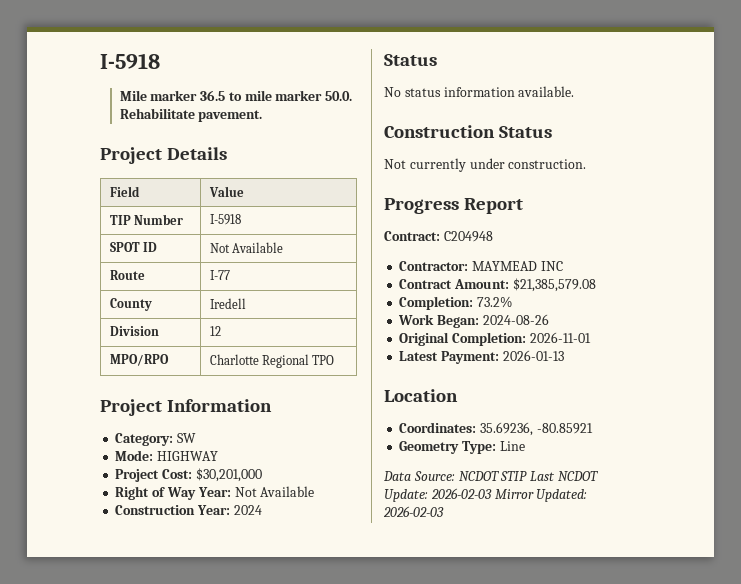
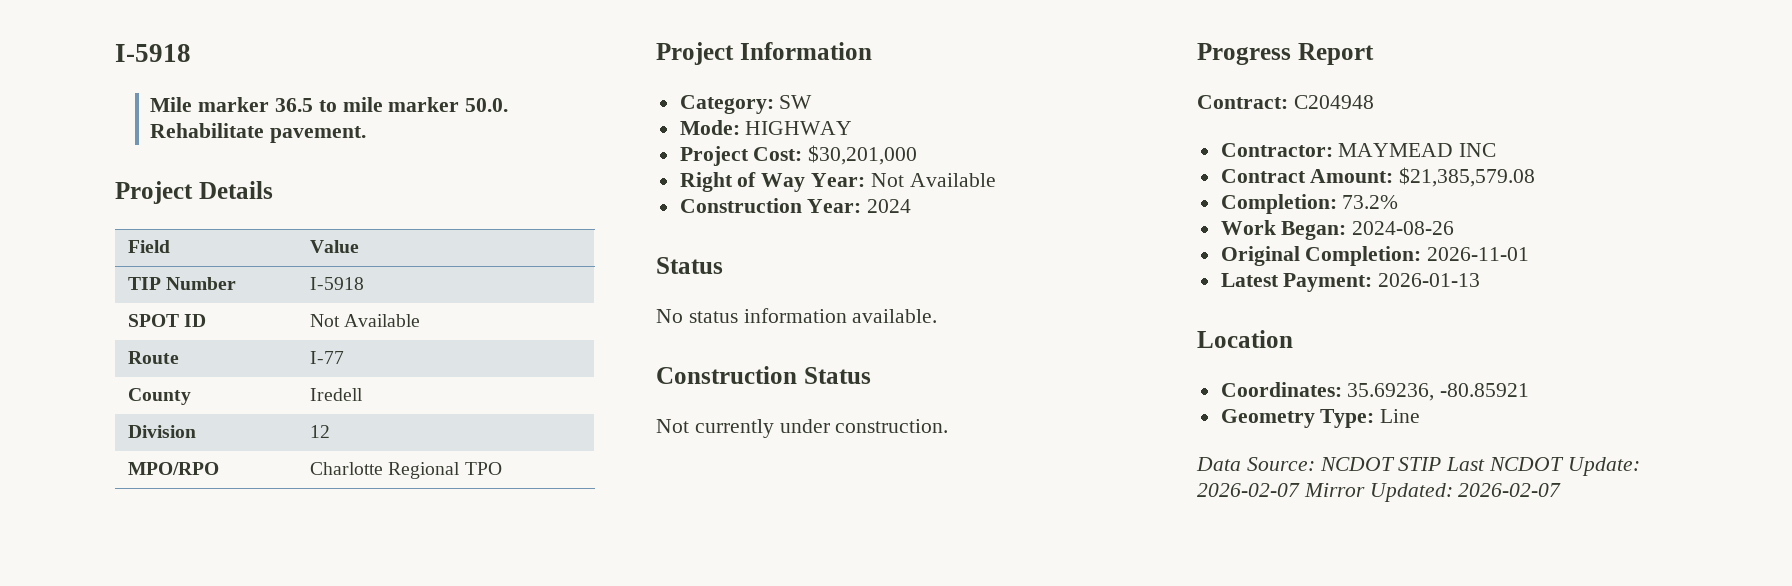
[430,488,492,499] 2026-02-03 -> [1197,483,1300,497] 2026-02-07
[383,506,444,517] 2026-02-03 -> [1458,483,1562,497] 2026-02-07

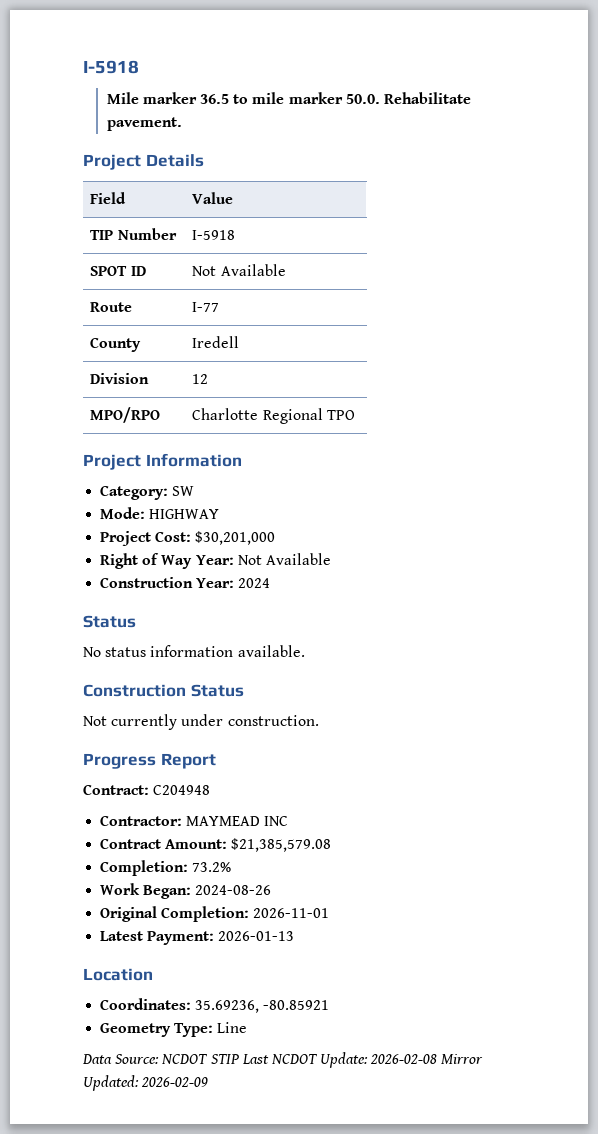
[1197,483,1300,497] 2026-02-07 -> [370,1054,438,1064] 2026-02-08
[1458,483,1562,497] 2026-02-07 -> [141,1077,209,1087] 2026-02-09

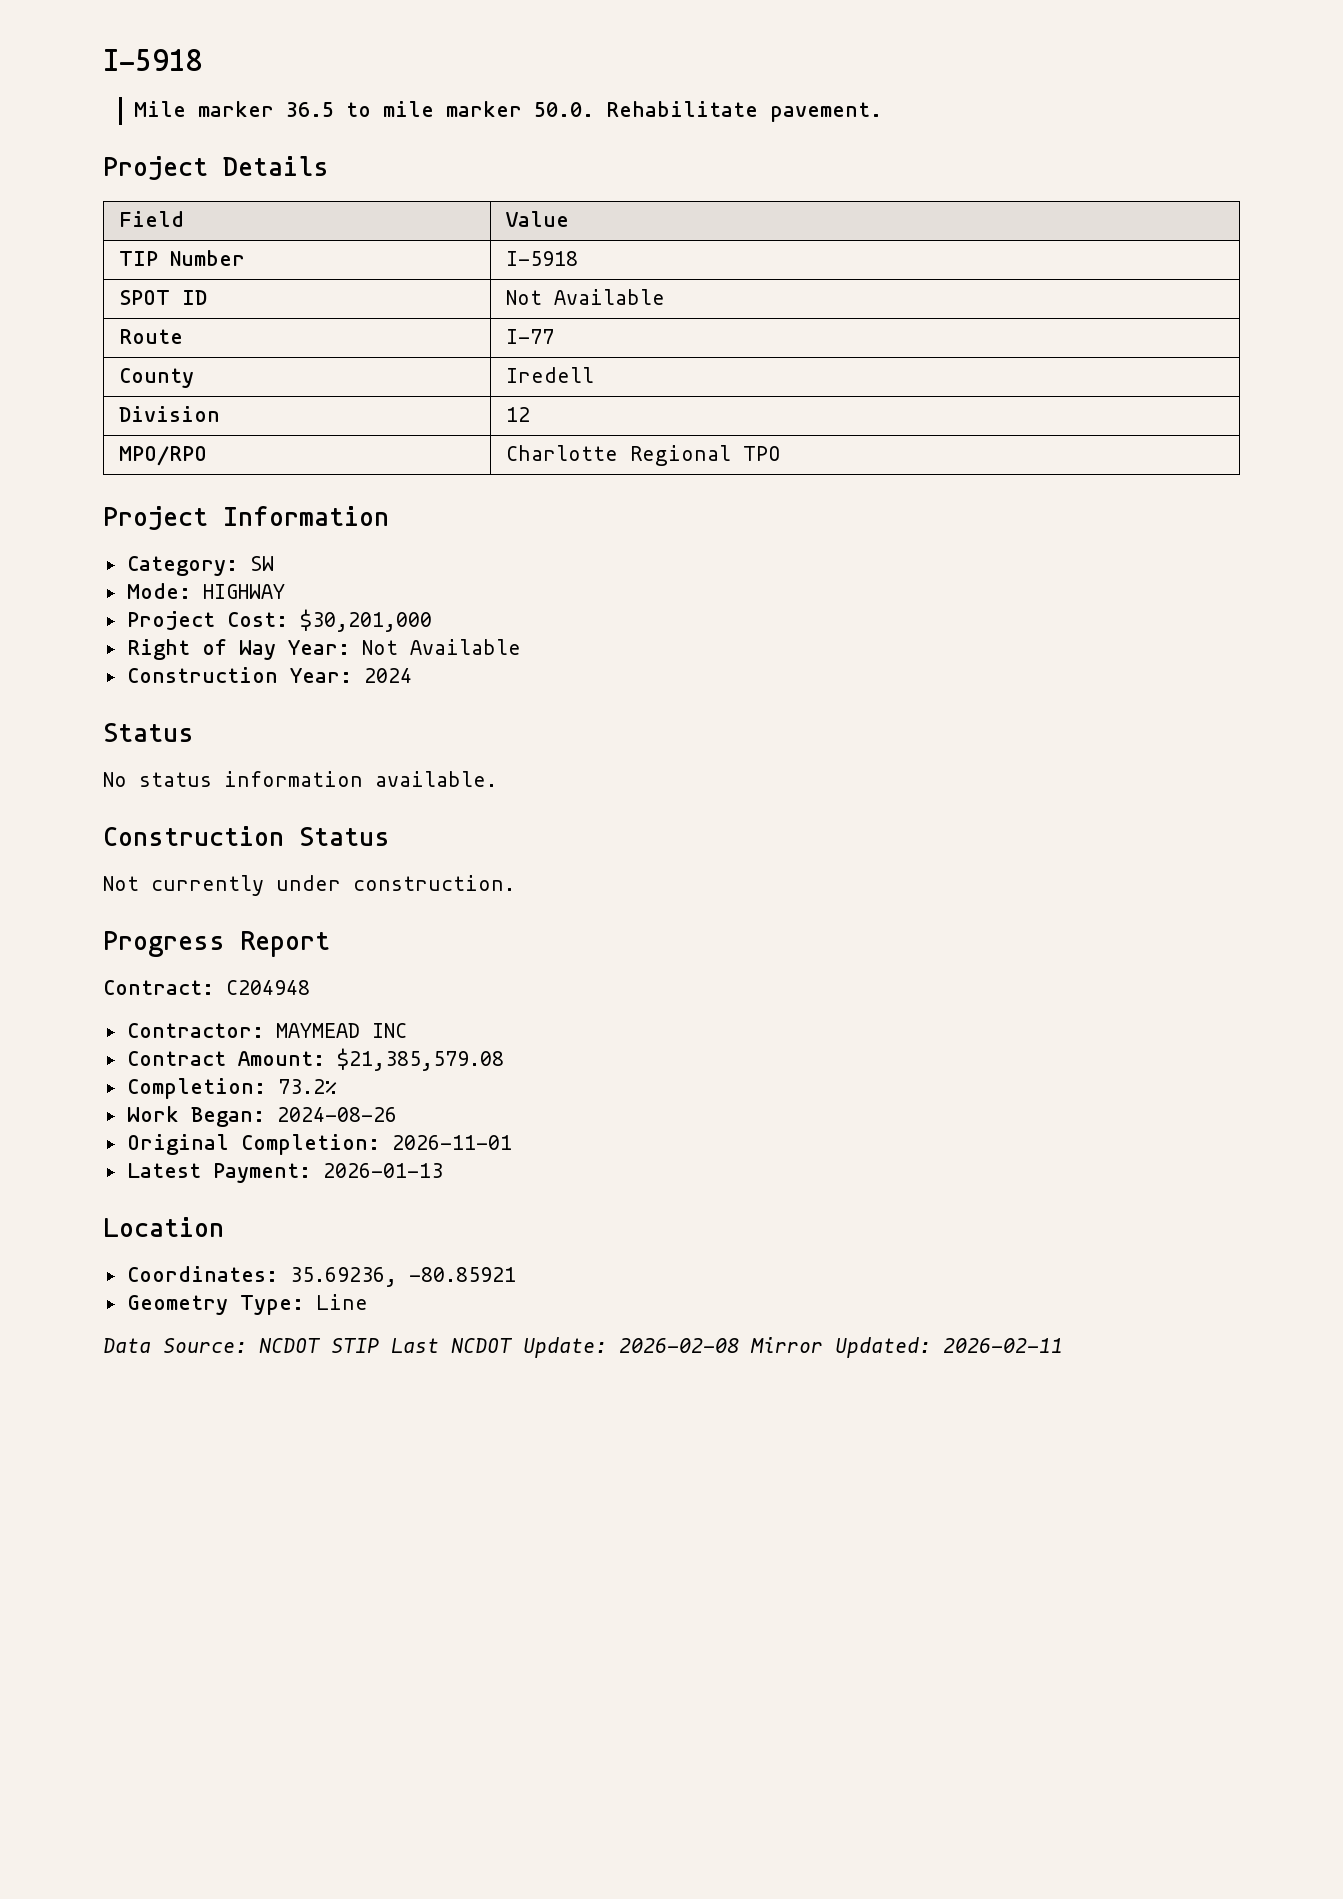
[141,1077,209,1087] 2026-02-09 -> [943,1338,1063,1353] 2026-02-11

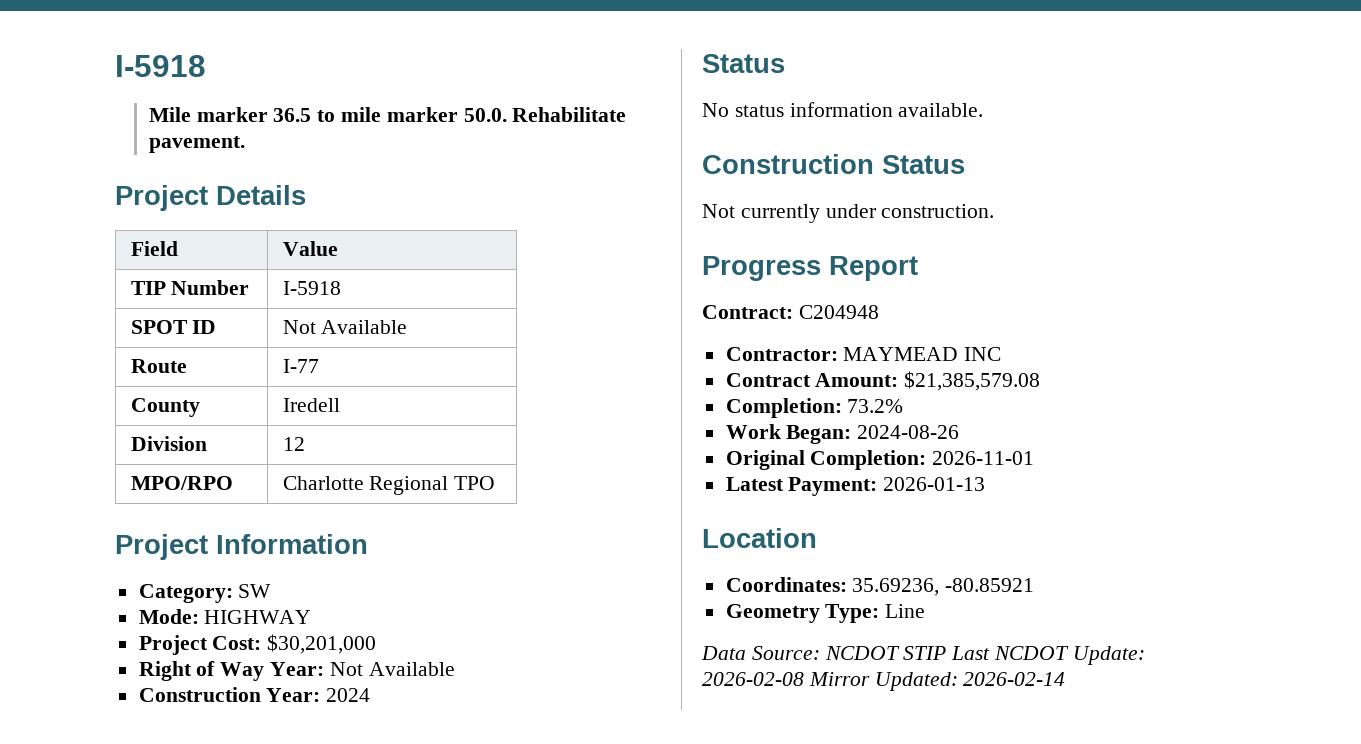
[943,1338,1063,1353] 2026-02-11 -> [963,672,1066,686] 2026-02-14

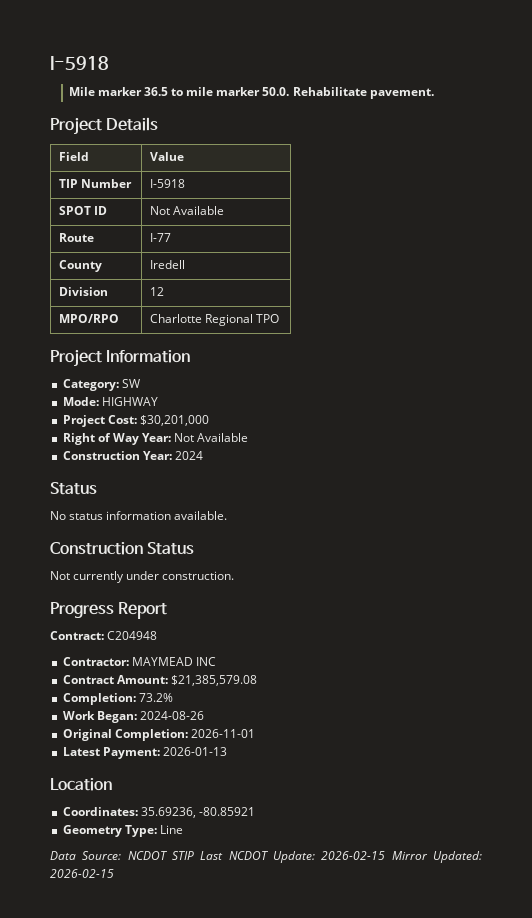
[702,672,804,686] 2026-02-08 -> [321,851,386,860] 2026-02-15
[963,672,1066,686] 2026-02-14 -> [50,869,114,878] 2026-02-15

